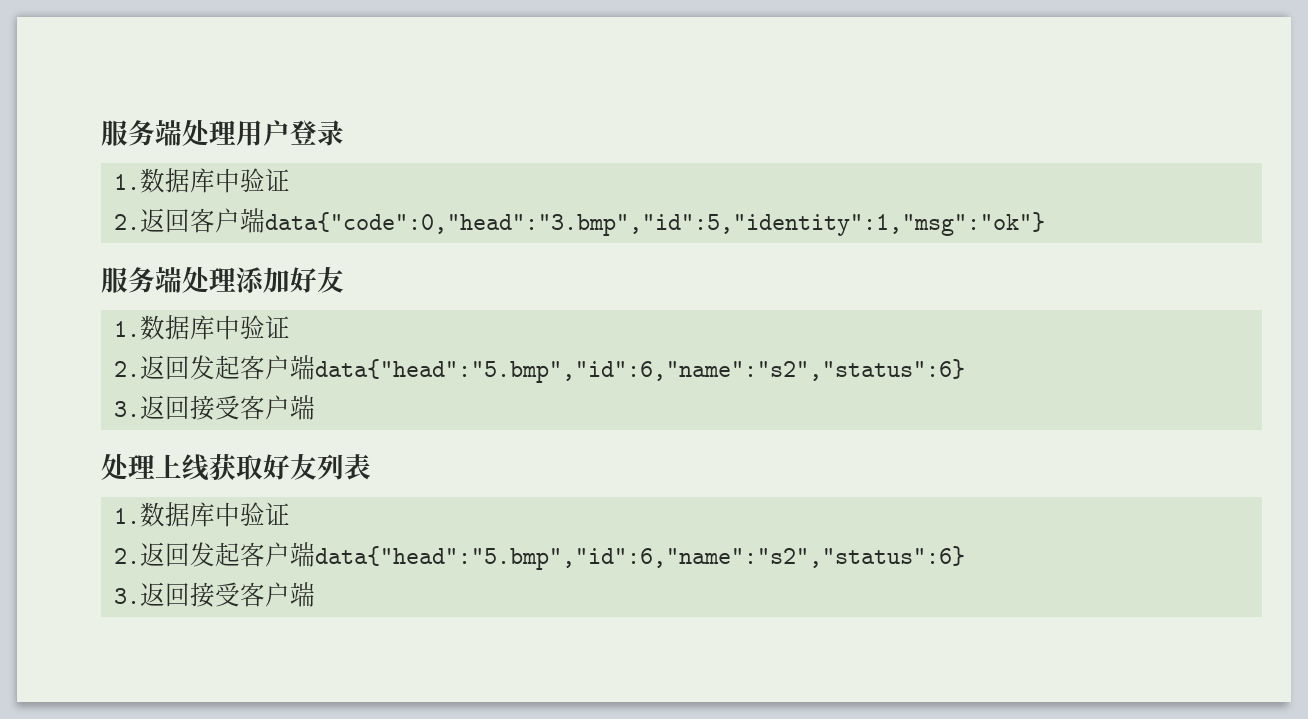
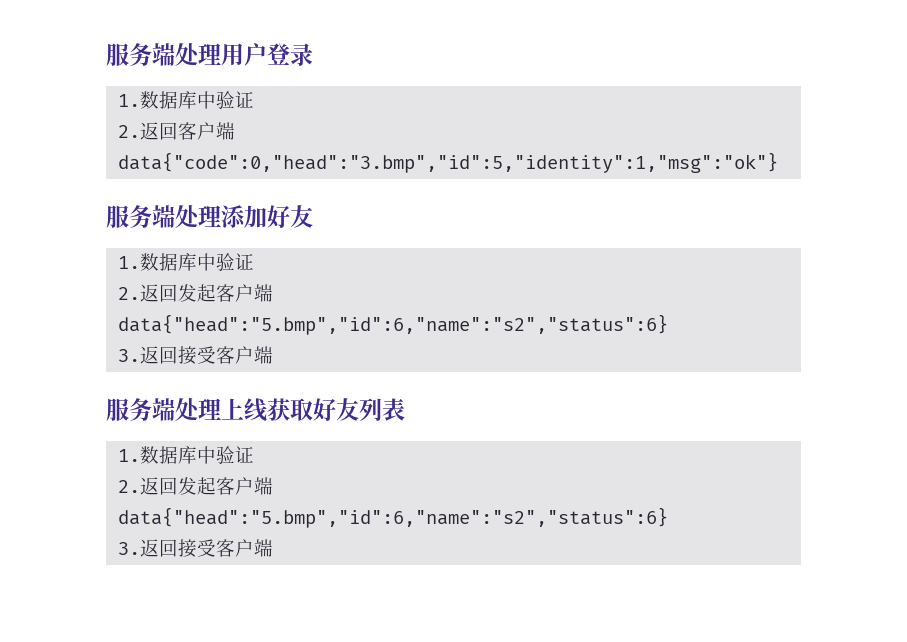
(315, 407) none -> [106,398,175,421] 服务端

